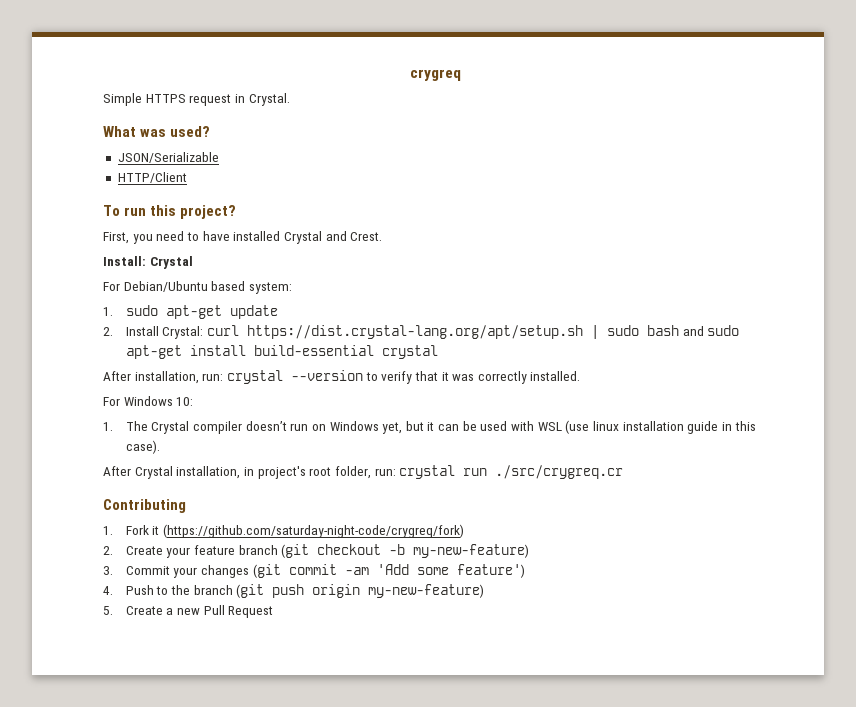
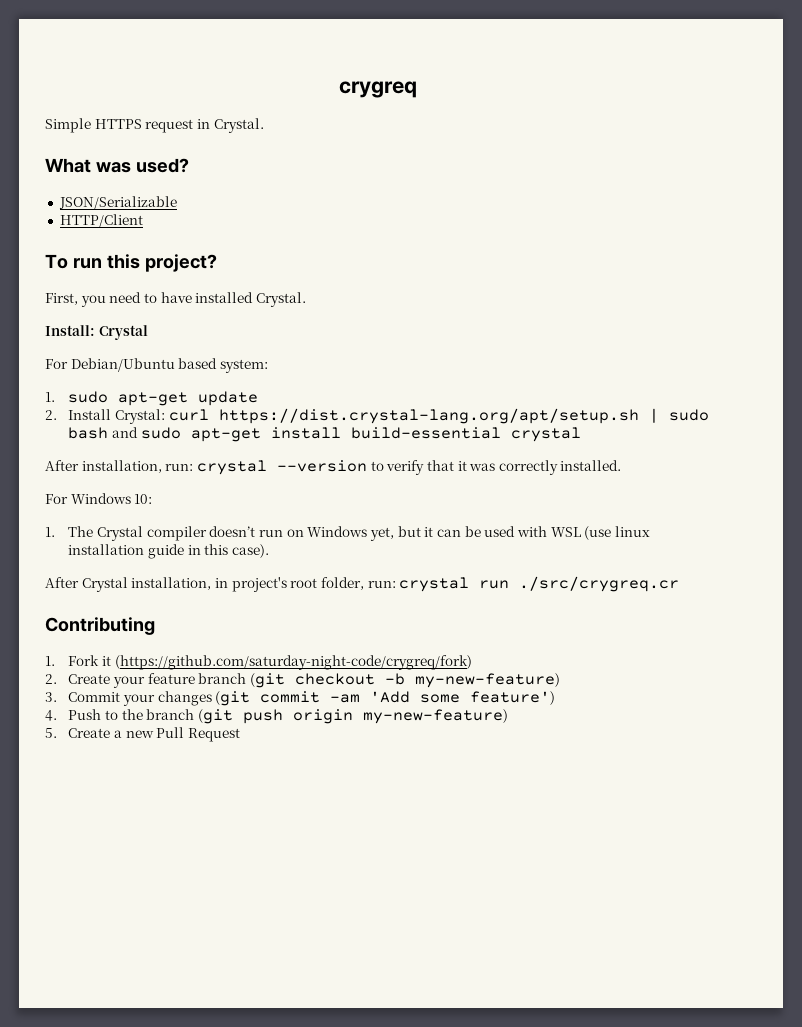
[283,231,383,244] Crystal and Crest. -> [255,292,306,307] Crystal.

